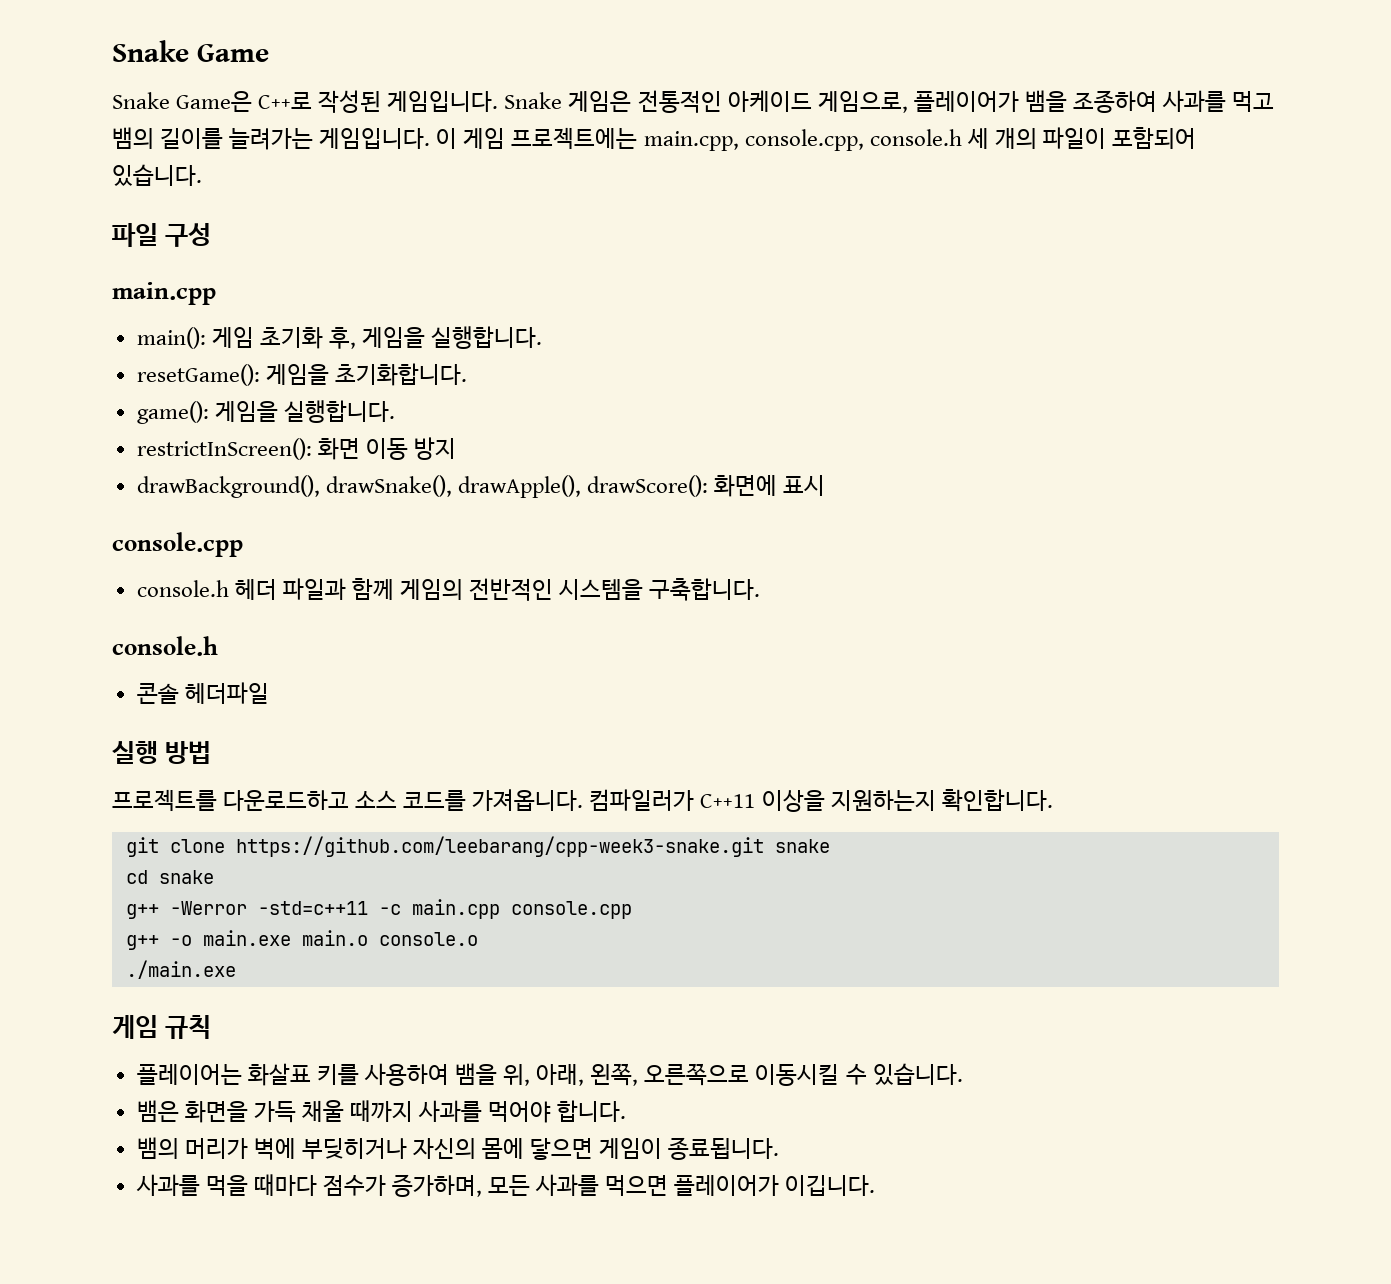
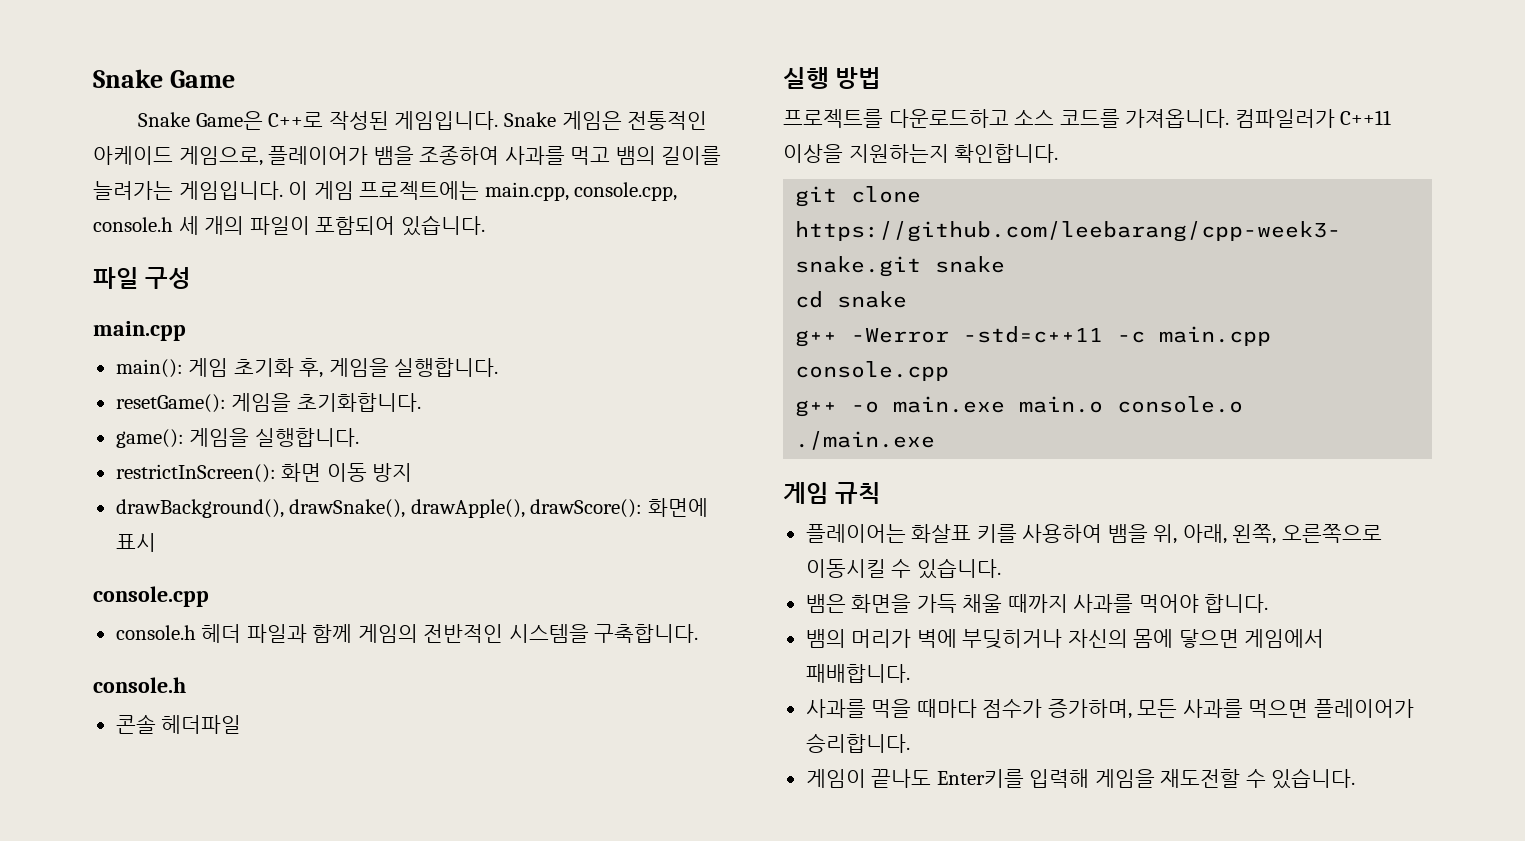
[599,1137,780,1160] 게임이 종료됩니다. -> [1244,629,1325,648] [805,664,910,683] 게임에서 패배합니다.
[785,1175,876,1196] 이깁니다. -> [805,733,910,753] [805,768,1356,789] 승리합니다. // 게임이 끝나도 Enter키를 입력해 게임을 재도전할 수 있습니다.

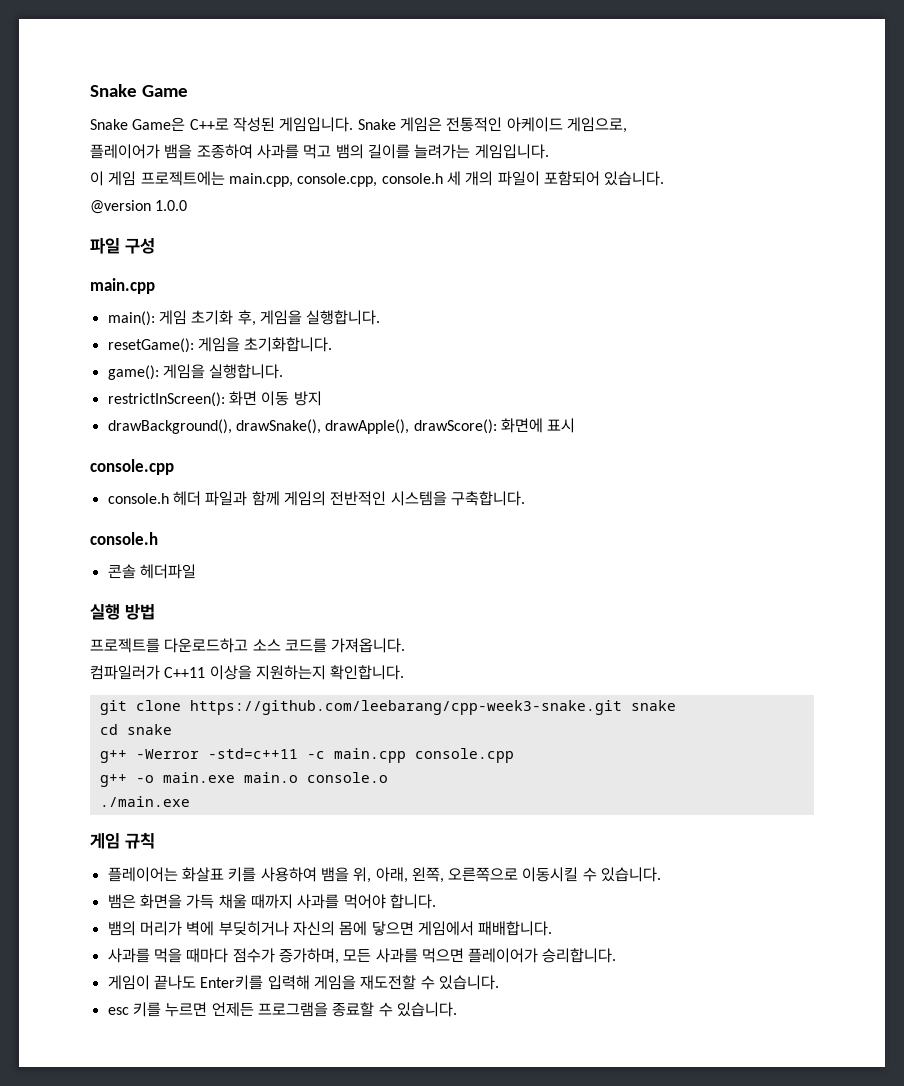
(263, 156) none -> (627, 125) //
(283, 190) none -> (549, 151) //
(485, 225) none -> [90,200,188,214] // @version 1.0.0
(1230, 118) none -> (406, 645) //
(1356, 778) none -> [107,1002,457,1017] // esc 키를 누르면 언제든 프로그램을 종료할 수 있습니다.

